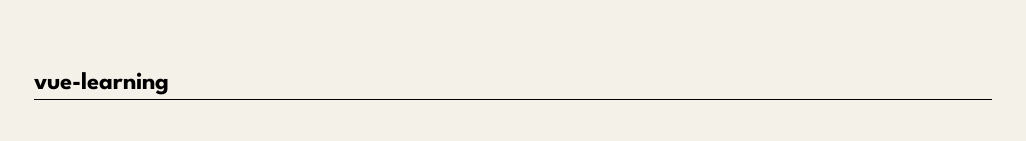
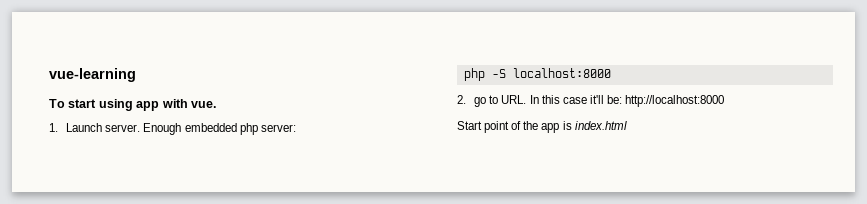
(169, 83) none -> [49,99,216,111] [49,123,296,135] [463,68,611,81] [457,95,725,107] [457,121,627,133] // To start using app with vue. // 1. Launch server. Enough embedded php server: // php -S localhost:8000 // 2. go to URL. In this case it'll be: http://localhost:8000 // Start point of the app is index.html

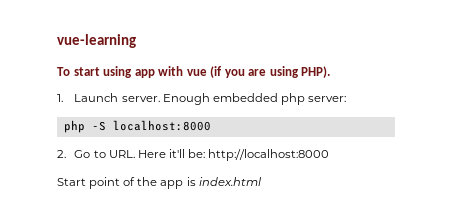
[190,101,216,108] vue. -> [186,66,331,78] vue (if you are using PHP).
[474,97,487,107] go -> [74,150,91,158] Go
[529,95,587,104] In this case -> [137,150,166,158] Here

